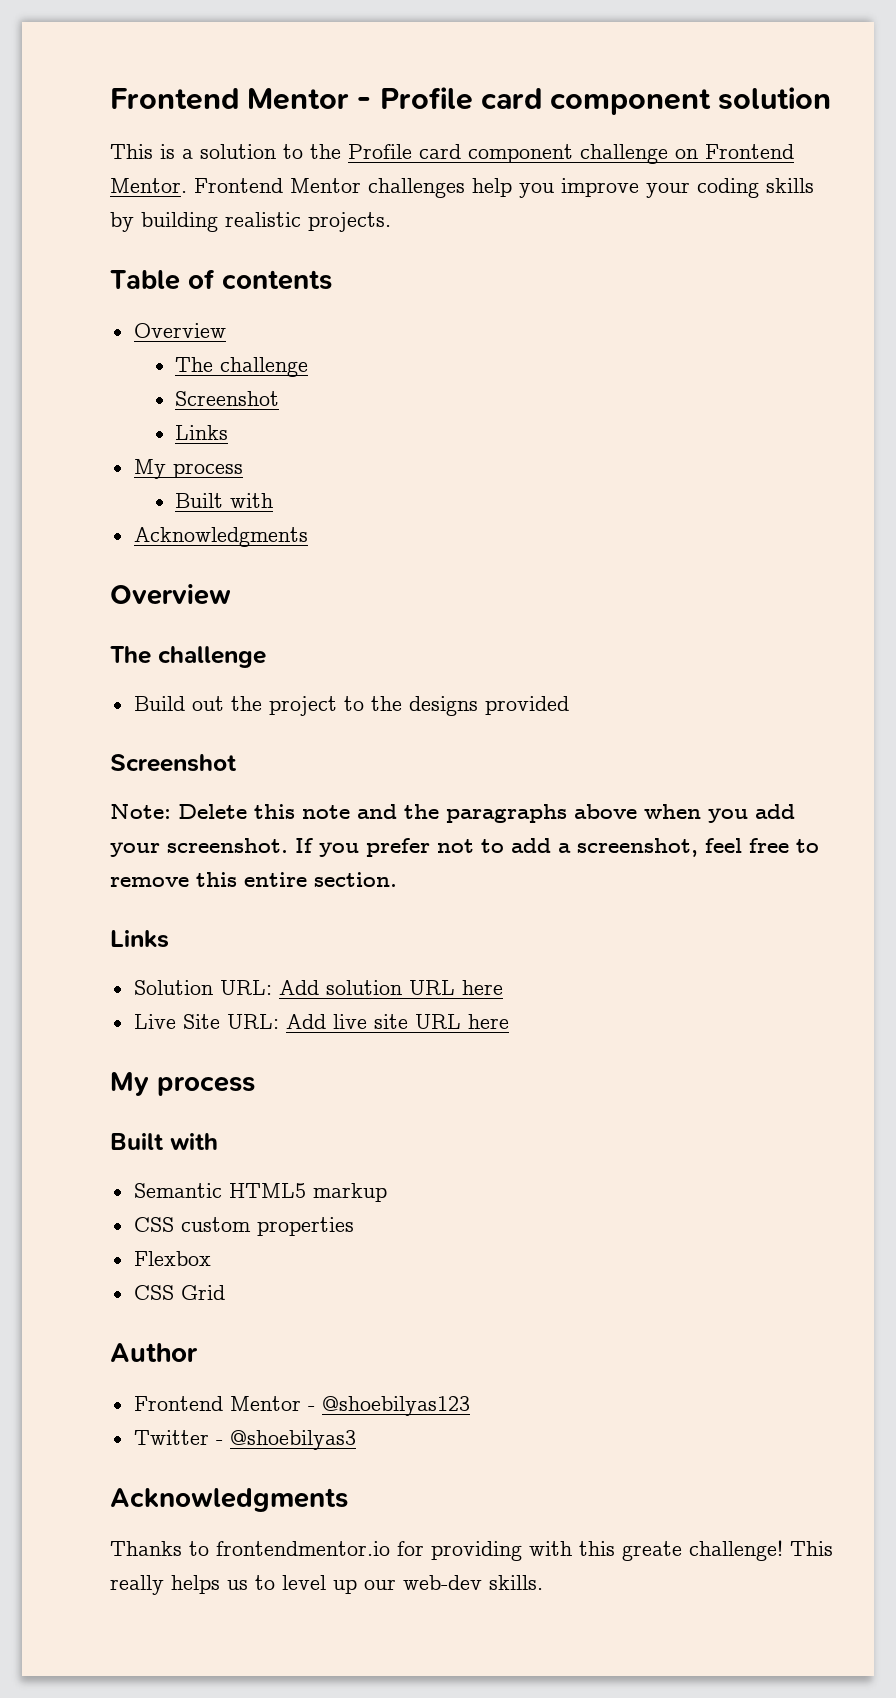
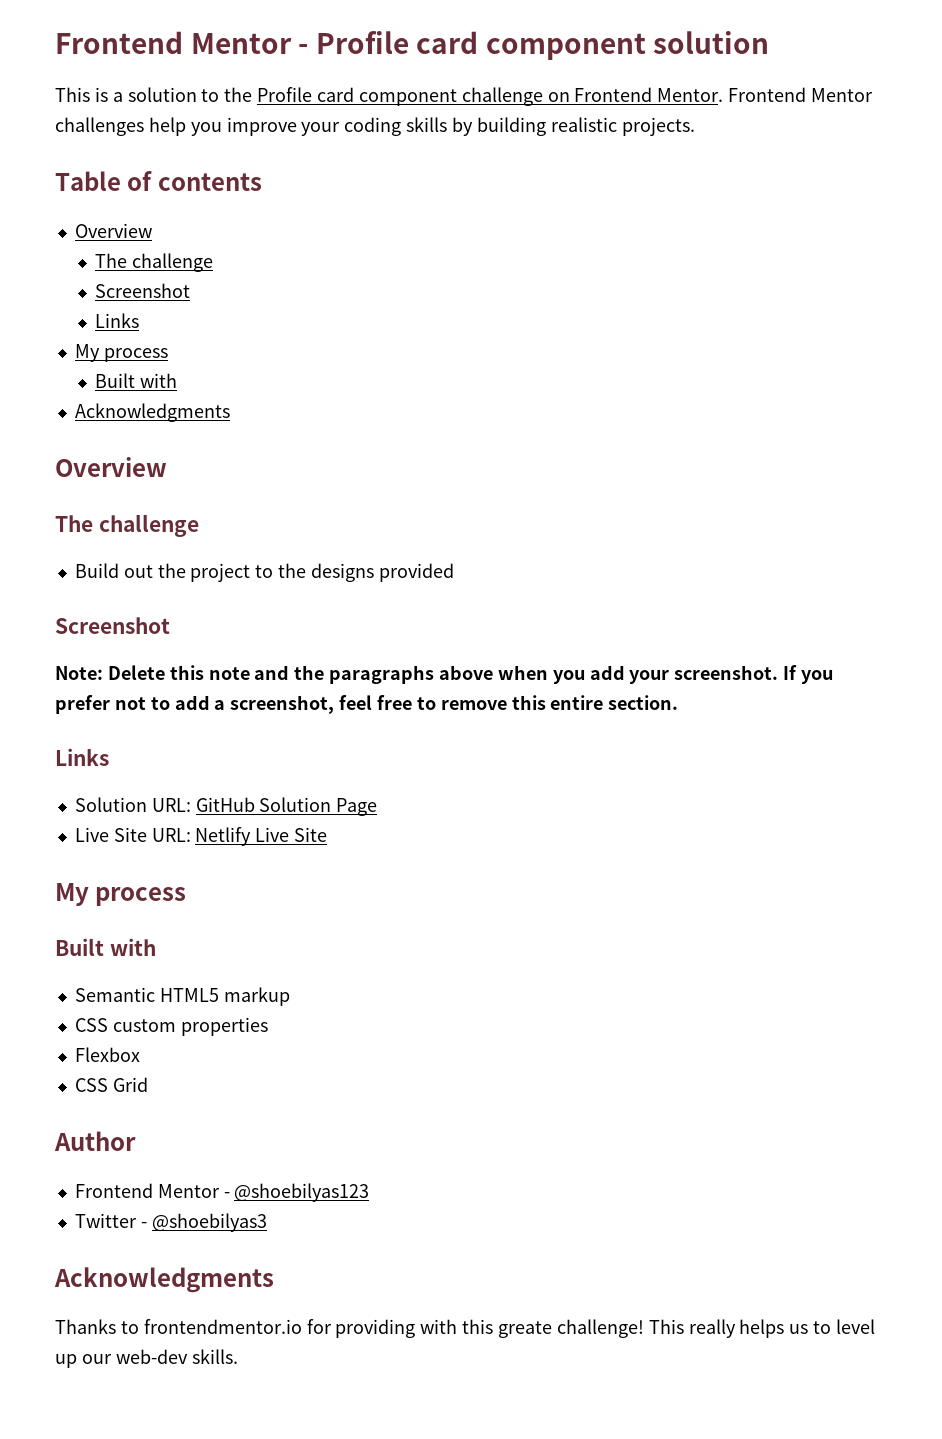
[278,980,503,995] Add solution URL here -> [195,797,378,816] GitHub Solution Page
[285,1014,509,1029] Add live site URL here -> [195,827,328,846] Netlify Live Site

